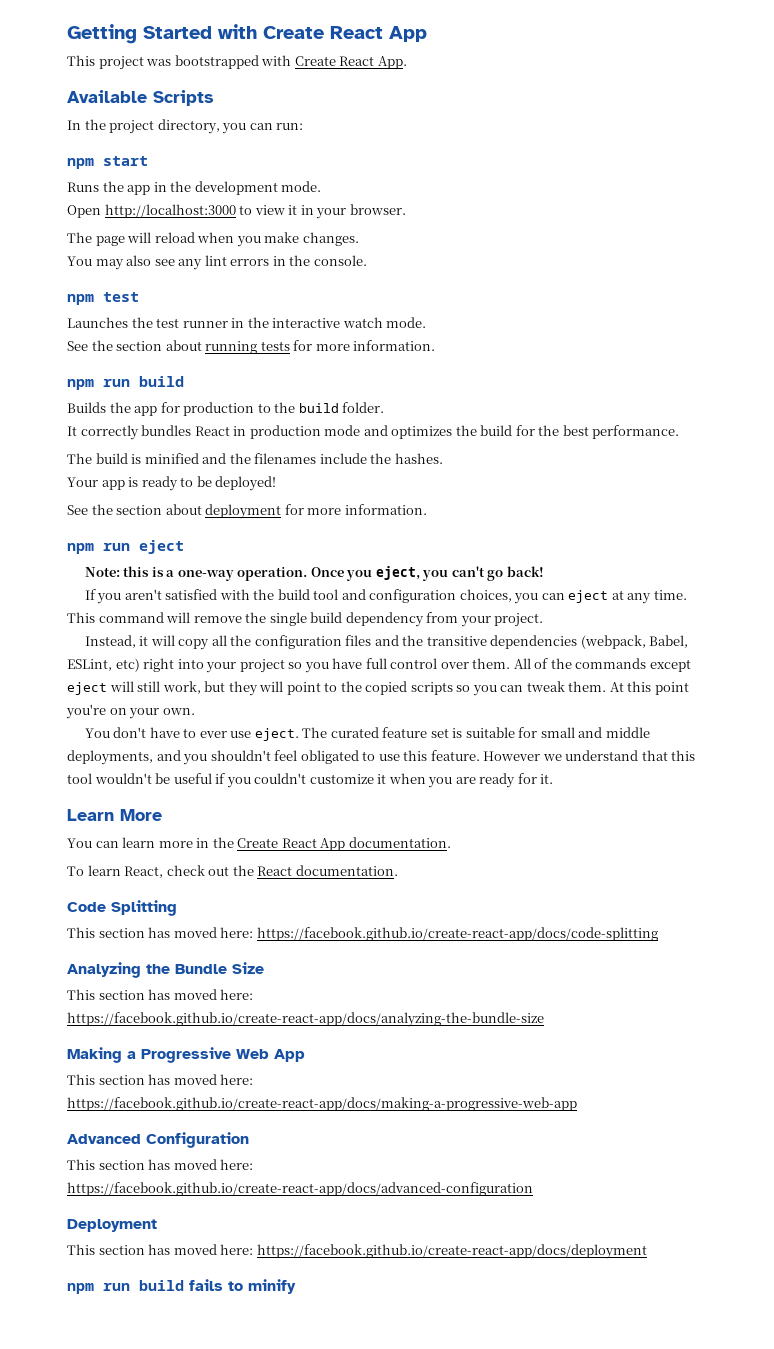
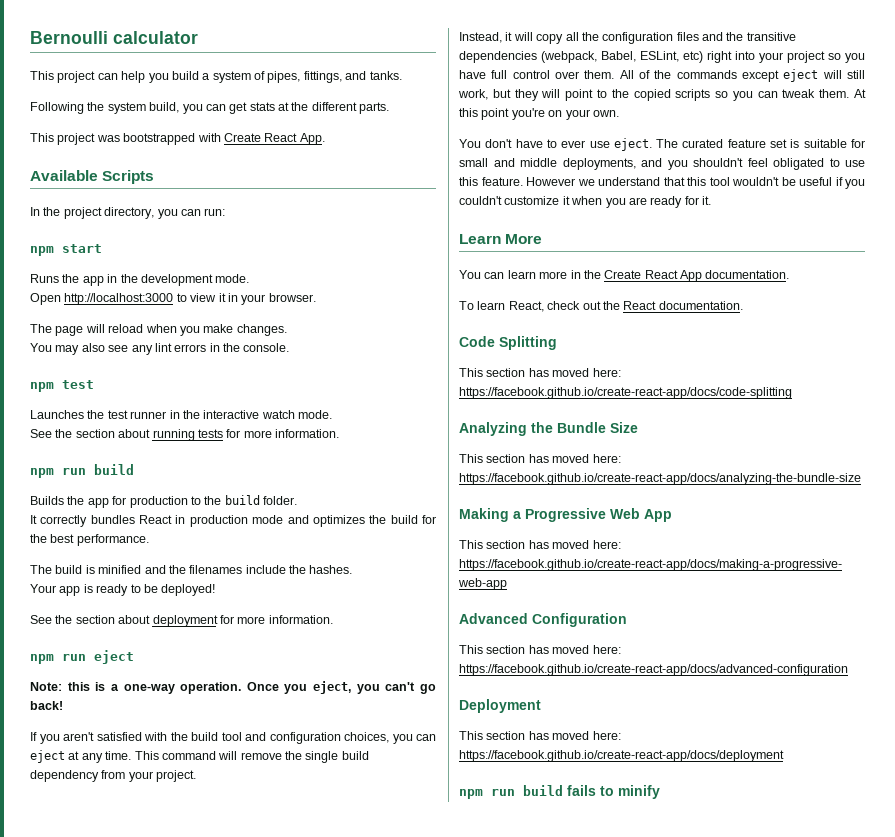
[67,24,427,44] Getting Started with Create React App -> [30,31,198,44] [30,71,402,83] [30,102,390,114] Bernoulli calculator // This project can help you build a system of pipes, fittings, and tanks. // Following the system build, you can get stats at the different parts.

